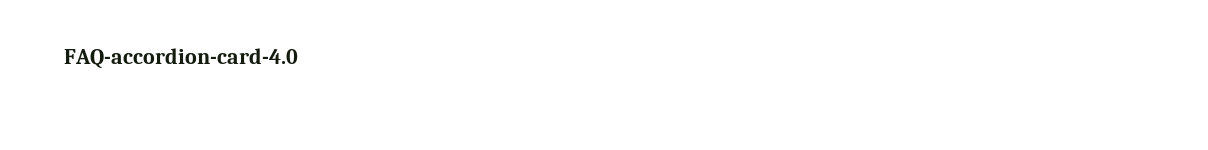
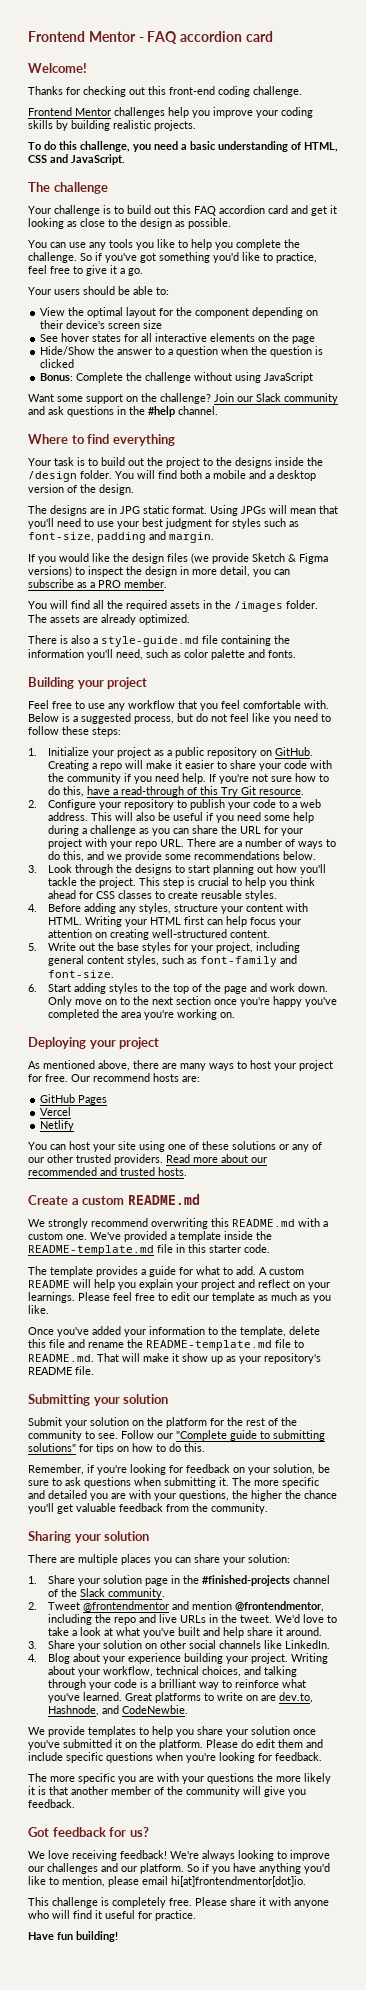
[64,48,298,69] FAQ-accordion-card-4.0 -> [28,31,273,44] [28,63,87,73] [28,86,302,97] [28,107,313,118] [28,120,196,131] [28,141,338,152] [28,154,125,165] [28,182,108,194] [28,205,337,216] [28,218,231,229] [28,239,300,250] [28,252,317,263] [28,265,143,276] [28,286,169,295] [40,307,319,318] [40,320,163,329] [40,333,316,344] [40,346,324,357] [40,359,75,368] [40,372,314,383] [28,393,338,404] [28,406,218,417] [28,434,175,446] [28,457,323,468] [28,470,316,482] [28,484,134,495] [28,505,338,516] [28,518,299,529] [28,531,214,543] [28,553,328,564] [28,566,290,577] [28,579,167,588] [28,600,318,612] [28,614,190,625] [28,635,290,647] [28,649,296,660] [28,677,148,689] [28,700,329,711] [28,713,331,724] [28,726,121,737] [28,747,314,758] [48,760,333,771] [48,773,330,784] [48,786,305,797] [28,799,322,810] [48,812,315,823] [48,825,304,836] [48,838,337,849] [48,851,317,862] [28,864,327,875] [48,877,316,888] [48,890,278,901] [28,903,309,914] [48,916,302,927] [48,929,271,940] [28,942,301,953] [48,955,298,967] [48,970,115,978] [28,983,329,994] [48,996,338,1007] [48,1009,236,1020] [28,1037,160,1049] [28,1060,333,1071] [28,1073,200,1082] [40,1094,108,1105] [40,1107,72,1116] [40,1120,75,1131] [28,1141,322,1152] [28,1154,267,1165] [28,1167,187,1176] [28,1194,200,1205] [28,1218,328,1229] [28,1231,272,1242] [28,1244,270,1256] [28,1266,304,1277] [28,1279,330,1290] [28,1292,331,1303] [28,1305,49,1314] [28,1326,320,1337] [28,1339,304,1351] [28,1353,321,1364] [28,1366,94,1375] [28,1394,169,1406] [28,1417,297,1428] [28,1430,325,1441] [28,1443,205,1454] [28,1464,330,1475] [28,1477,319,1488] [28,1490,337,1501] [28,1503,268,1514] [28,1531,150,1543] [28,1554,290,1565] [28,1575,331,1586] [48,1588,166,1599] [28,1601,325,1612] [48,1614,338,1625] [48,1627,323,1638] [28,1640,331,1651] [28,1653,329,1664] [48,1666,298,1677] [48,1679,307,1690] [48,1692,314,1703] [48,1705,189,1716] [28,1726,316,1737] [28,1739,323,1750] [28,1752,322,1763] [28,1773,331,1784] [28,1786,306,1797] [28,1799,75,1808] [28,1827,149,1837] [28,1850,330,1861] [28,1863,330,1874] [28,1876,306,1887] [28,1897,329,1908] [28,1910,196,1921] [28,1931,118,1942] Frontend Mentor - FAQ accordion card // Welcome! // Thanks for checking out this front-end coding challenge. // Frontend Mentor challenges help you improve your coding skills by building realistic projects. // To do this challenge, you need a basic understanding of HTML, CSS and JavaScript. // The challenge // Your challenge is to build out this FAQ accordion card and get it looking as close to the design as possible. // You can use any tools you like to help you complete the challenge. So if you've got something you'd like to practice, feel free to give it a go. // Your users should be able to: // View the optimal layout for the component depending on their device's screen size // See hover states for all interactive elements on the page // Hide/Show the answer to a question when the question is clicked // Bonus: Complete the challenge without using JavaScript // Want some support on the challenge? Join our Slack community and ask questions in the #help channel. // Where to find everything // Your task is to build out the project to the designs inside the /design folder. You will find both a mobile and a desktop version of the design. // The designs are in JPG static format. Using JPGs will mean that you'll need to use your best judgment for styles such as font-size, padding and margin. // If you would like the design files (we provide Sketch & Figma versions) to inspect the design in more detail, you can subscribe as a PRO member. // You will find all the required assets in the /images folder. The assets are already optimized. // There is also a style-guide.md file containing the information you'll need, such as color palette and fonts. // Building your project // Feel free to use any workflow that you feel comfortable with. Below is a suggested process, but do not feel like you need to follow these steps: // 1. Initialize your project as a public repository on GitHub. Creating a repo will make it easier to share your code with the community if you need help. If you're not sure how to do this, have a read-through of this Try Git resource. // 2. Configure your repository to publish your code to a web address. This will also be useful if you need some help during a challenge as you can share the URL for your project with your repo URL. There are a number of ways to do this, and we provide some recommendations below. // 3. Look through the designs to start planning out how you'll tackle the project. This step is crucial to help you think ahead for CSS classes to create reusable styles. // 4. Before adding any styles, structure your content with HTML. Writing your HTML first can help focus your attention on creating well-structured content. // 5. Write out the base styles for your project, including general content styles, such as font-family and font-size. // 6. Start adding styles to the top of the page and work down. Only move on to the next section once you're happy you've completed the area you're working on. // Deploying your project // As mentioned above, there are many ways to host your project for free. Our recommend hosts are: // GitHub Pages // Vercel // Netlify // You can host your site using one of these solutions or any of our other trusted providers. Read more about our recommended and trusted hosts. // Create a custom README.md // We strongly recommend overwriting this README.md with a custom one. We've provided a template inside the README-template.md file in this starter code. // The template provides a guide for what to add. A custom README will help you explain your project and reflect on your learnings. Please feel free to edit our template as much as you like. // Once you've added your information to the template, delete this file and rename the README-template.md file to README.md. That will make it show up as your repository's README file. // Submitting your solution // Submit your solution on the platform for the rest of the community to see. Follow our "Complete guide to submitting solutions" for tips on how to do this. // Remember, if you're looking for feedback on your solution, be sure to ask questions when submitting it. The more specific and detailed you are with your questions, the higher the chance you'll get valuable feedback from the community. // Sharing your solution // There are multiple places you can share your solution: // 1. Share your solution page in the #finished-projects channel of the Slack community. // 2. Tweet @frontendmentor and mention @frontendmentor, including the repo and live URLs in the tweet. We'd love to take a look at what you've built and help share it around. // 3. Share your solution on other social channels like LinkedIn. // 4. Blog about your experience building your project. Writing about your workflow, technical choices, and talking through your code is a brilliant way to reinforce what you've learned. Great platforms to write on are dev.to, Hashnode, and CodeNewbie. // We provide templates to help you share your solution once you've submitted it on the platform. Please do edit them and include specific questions when you're looking for feedback. // The more specific you are with your questions the more likely it is that another member of the community will give you feedback. // Got feedback for us? // We love receiving feedback! We're always looking to improve our challenges and our platform. So if you have anything you'd like to mention, please email hi[at]frontendmentor[dot]io. // This challenge is completely free. Please share it with anyone who will find it useful for practice. // Have fun building!

